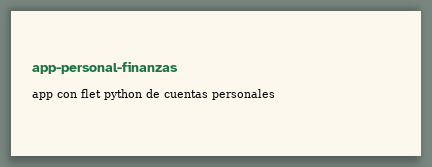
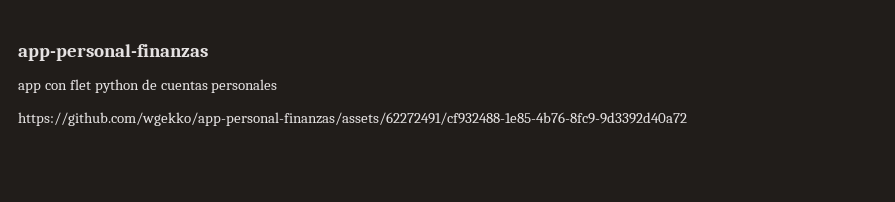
(275, 94) none -> [18,112,687,126] // https://github.com/wgekko/app-personal-finanzas/assets/62272491/cf932488-1e85-4b76-8fc9-9d3392d40a72

